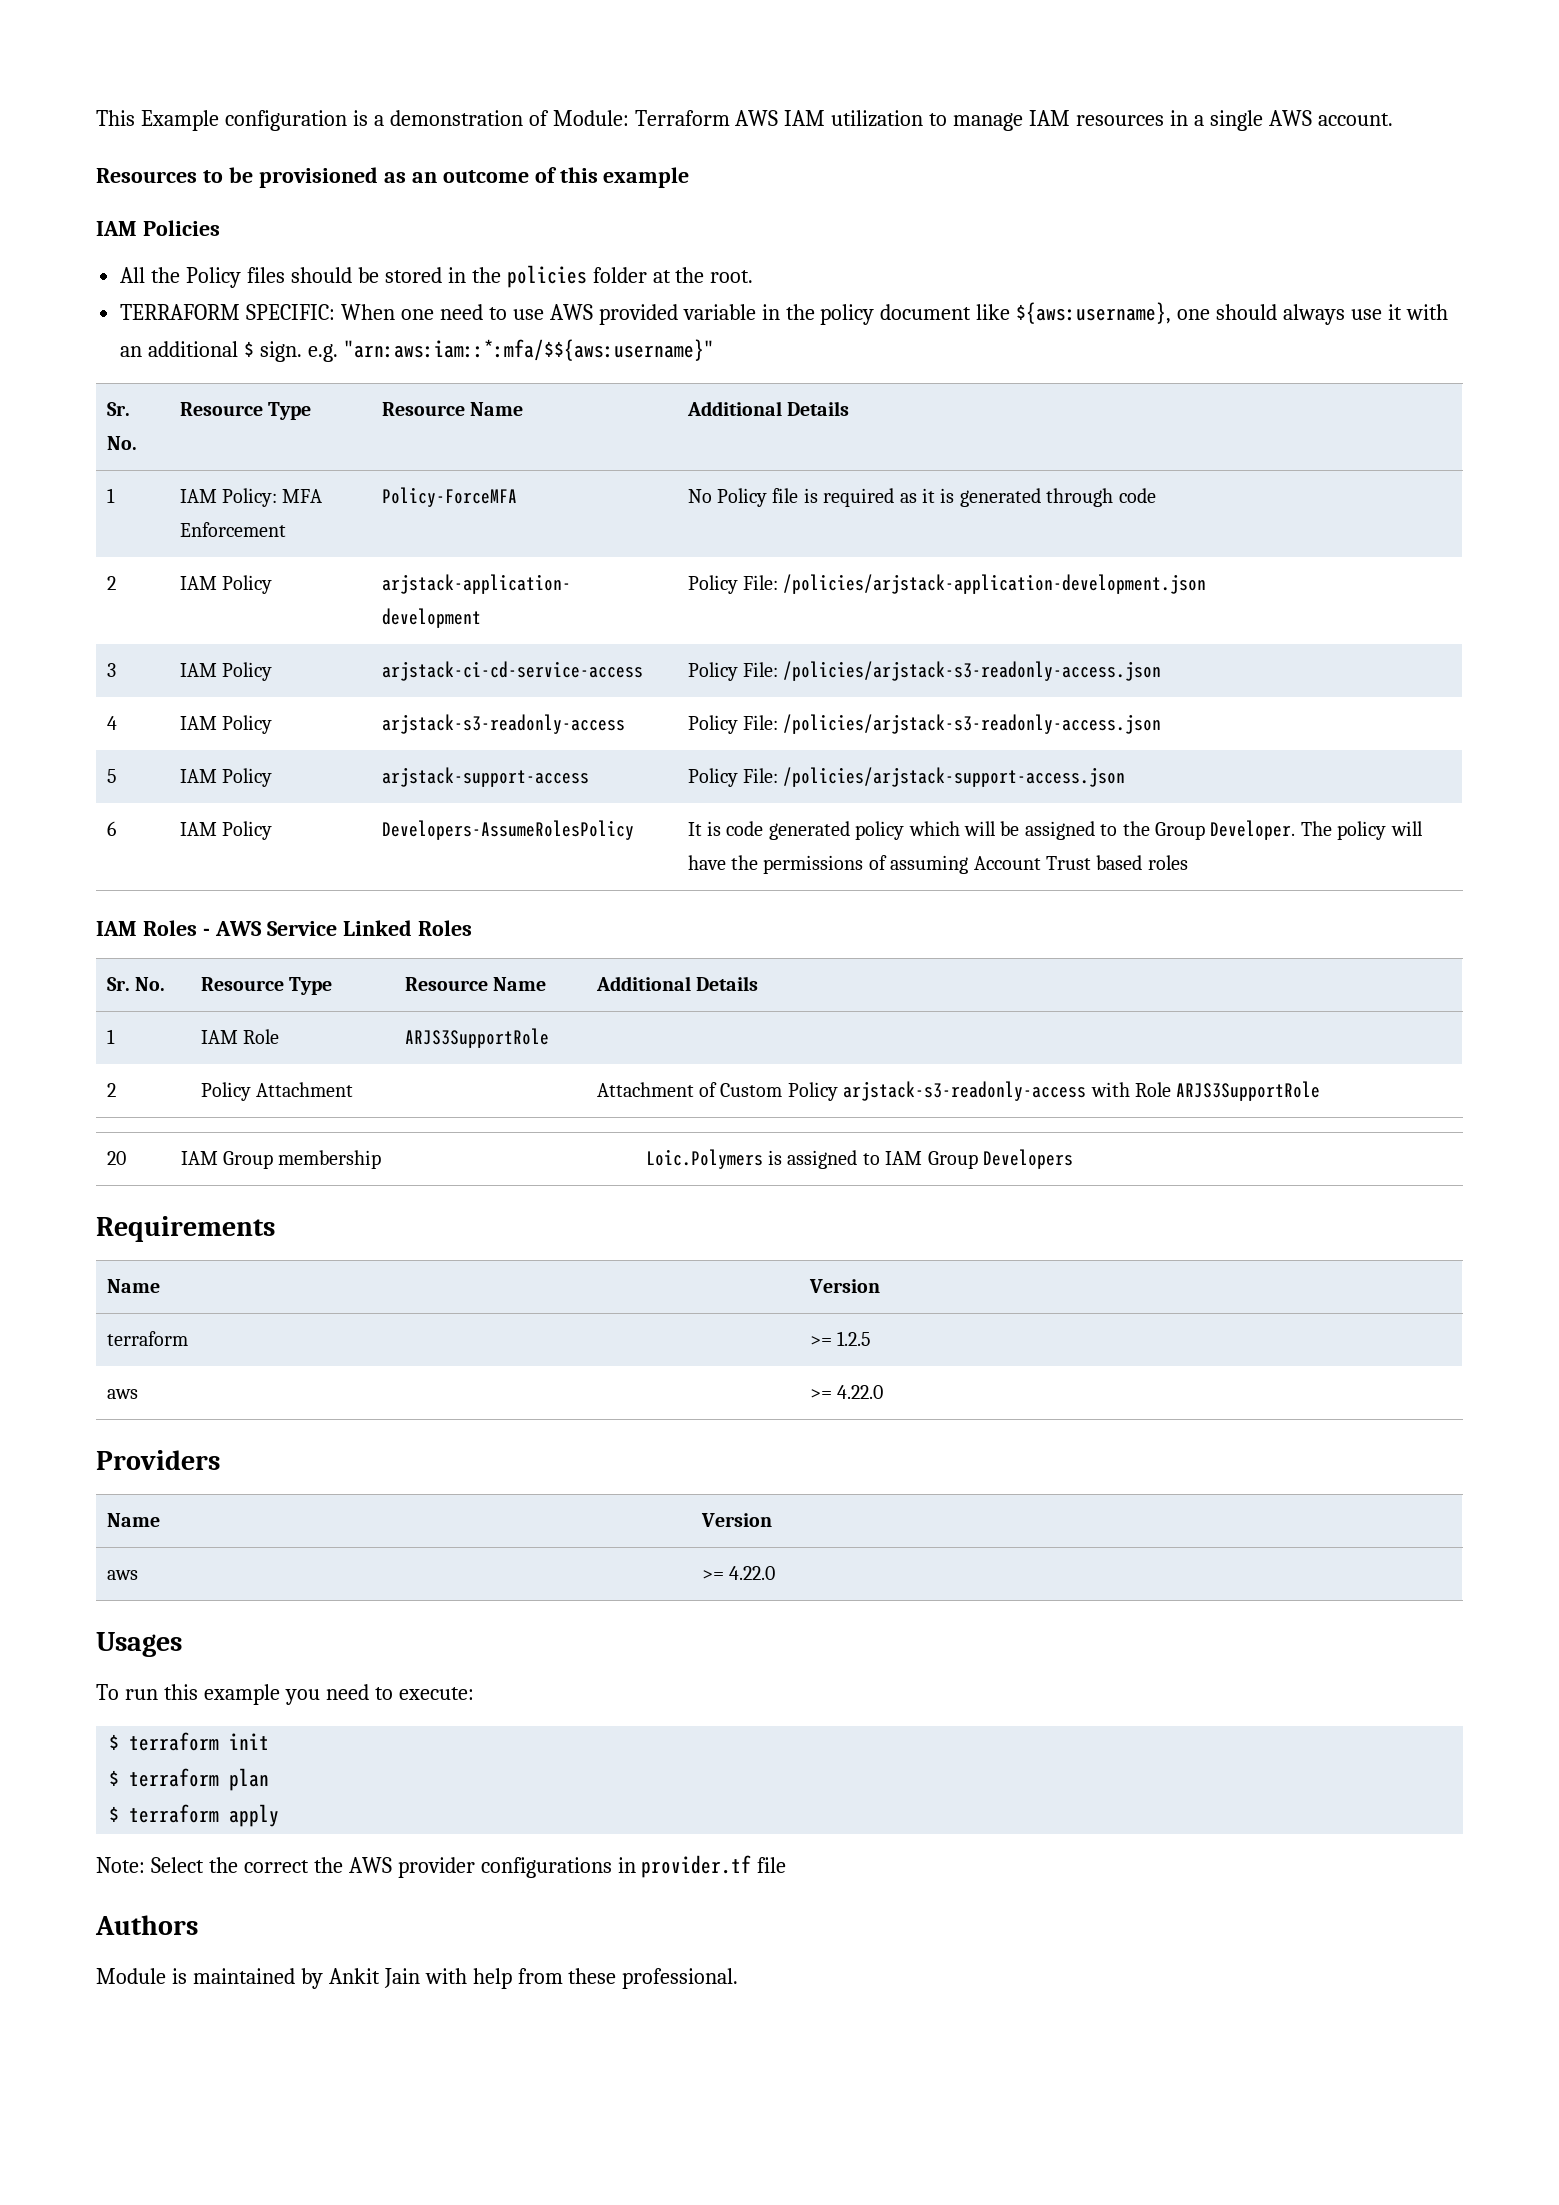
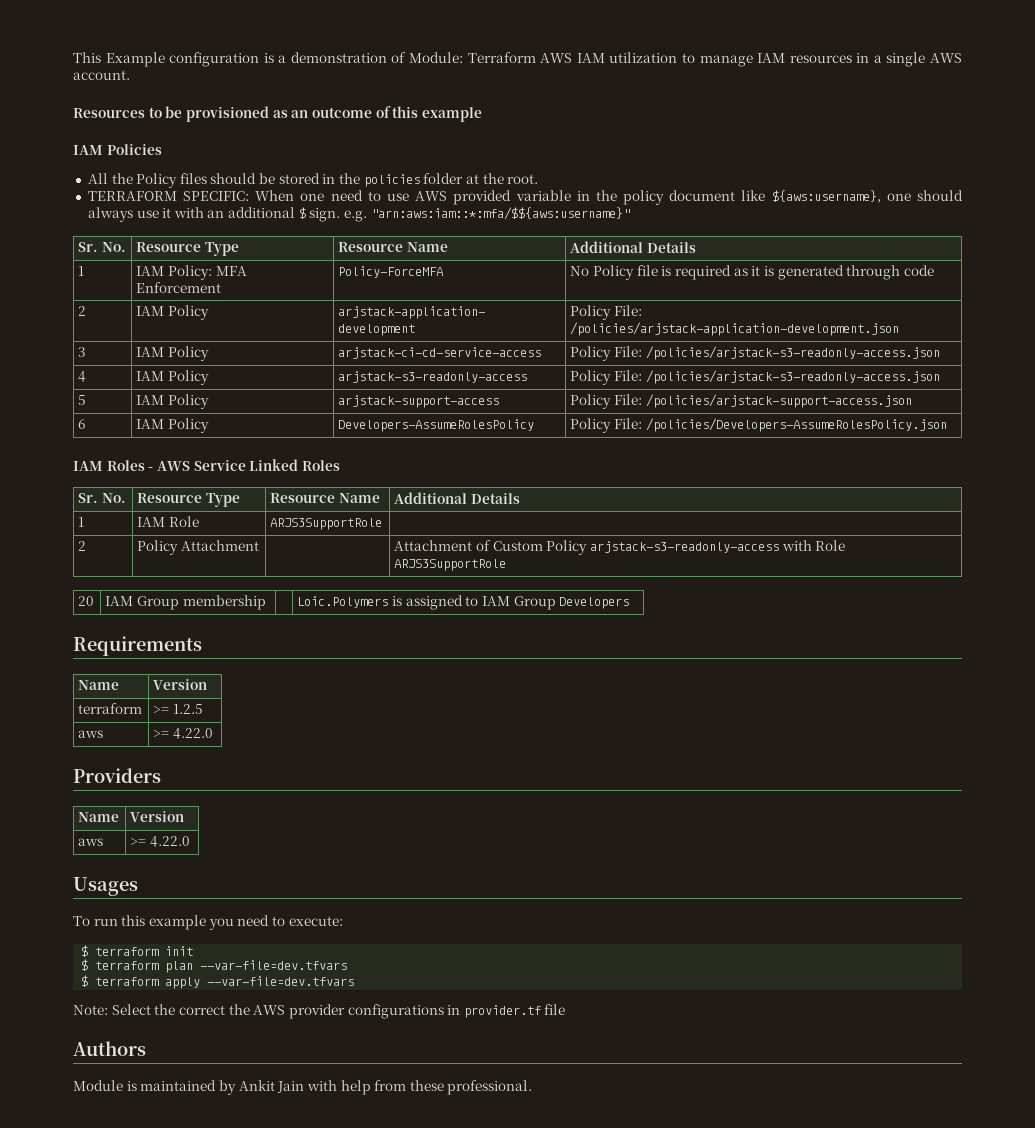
[687,820,1423,840] [687,855,1188,874] It is code generated policy which will be assigned to the Group Developer. The policy will have the permissions of assuming Account Trust based roles -> [570,418,947,433] Policy File: /policies/Developers-AssumeRolesPolicy.json
(270, 1779) none -> [200,960,348,970] --var-file=dev.tfvars
(280, 1815) none -> [207,976,355,986] --var-file=dev.tfvars

